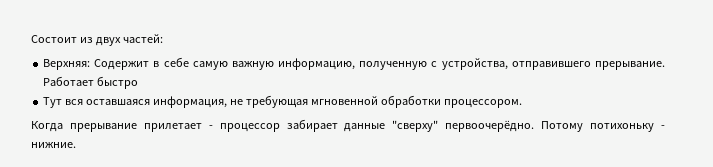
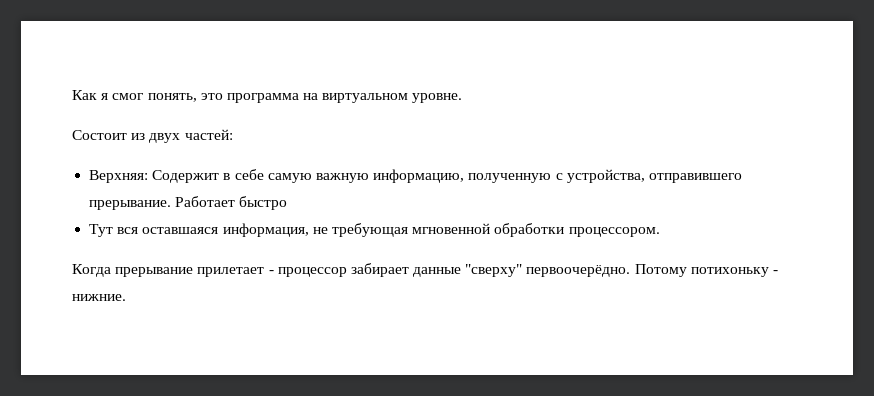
(31, 39) none -> [72,90,463,103] Как я смог понять, это программа на виртуальном уровне. //

